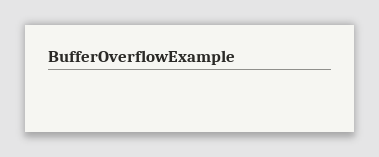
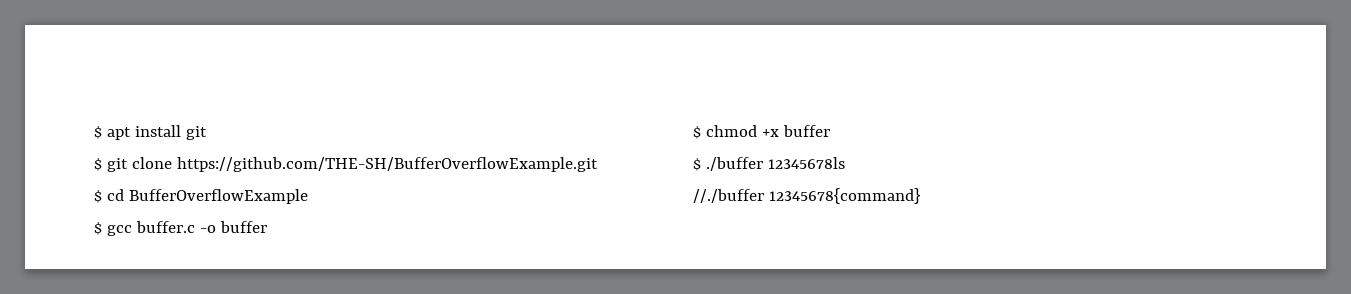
[48,50,235,65] BufferOverflowExample -> [94,125,207,140] [94,157,598,172] [94,189,308,204] [94,221,267,236] [693,125,830,139] [693,157,845,171] [693,188,920,204] $ apt install git // $ git clone https://github.com/THE-SH/BufferOverflowExample.git // $ cd BufferOverflowExample // $ gcc buffer.c -o buffer // $ chmod +x buffer // $ ./buffer 12345678ls // //./buffer 12345678{command}

